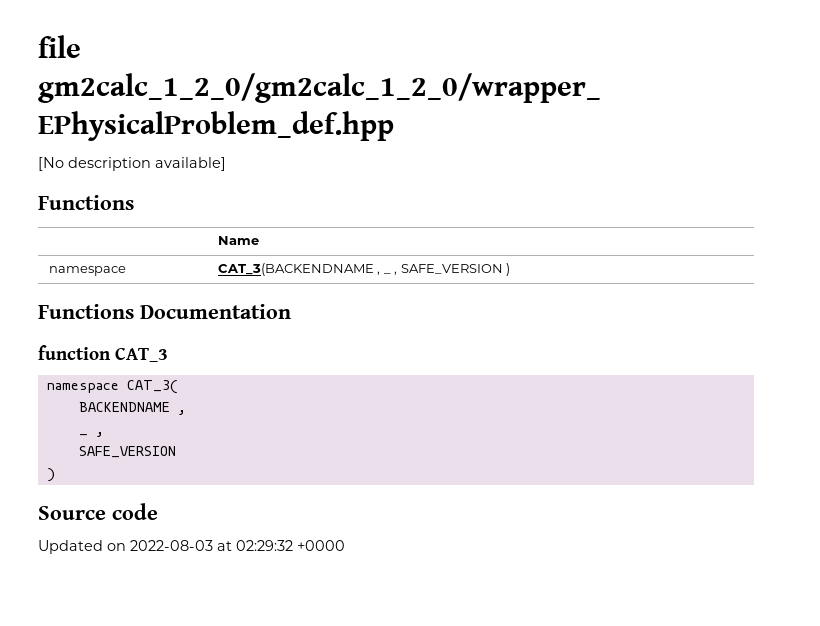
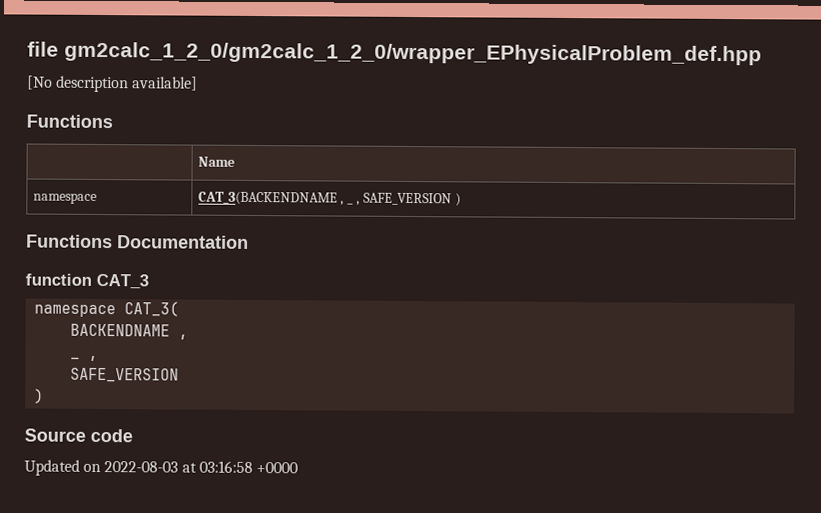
[236,540,293,551] 02:29:32 -> [198,460,253,473] 03:16:58

